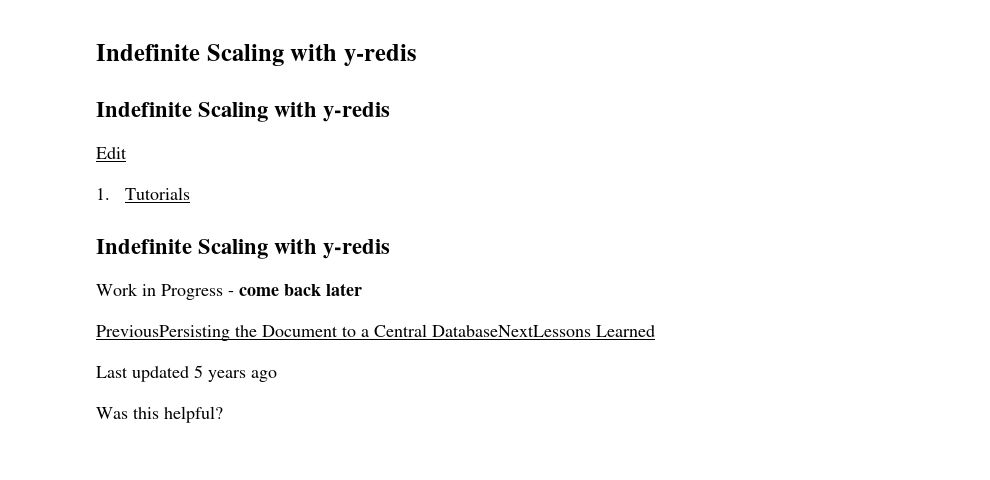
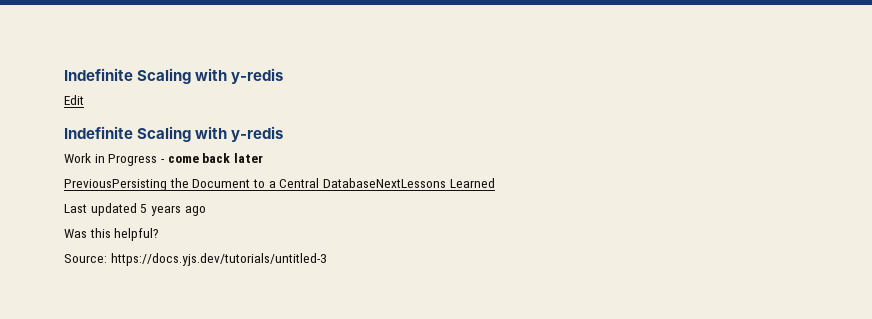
[96,44,417,66] [96,102,391,122] Indefinite Scaling with y-redis // Indefinite Scaling with y-redis -> [64,68,284,84] Indefinite Scaling with y-redis
[96,187,191,200] // 1. Tutorials -> (84, 100) none
(223, 414) none -> [64,253,327,266] // Source: https://docs.yjs.dev/tutorials/untitled-3

